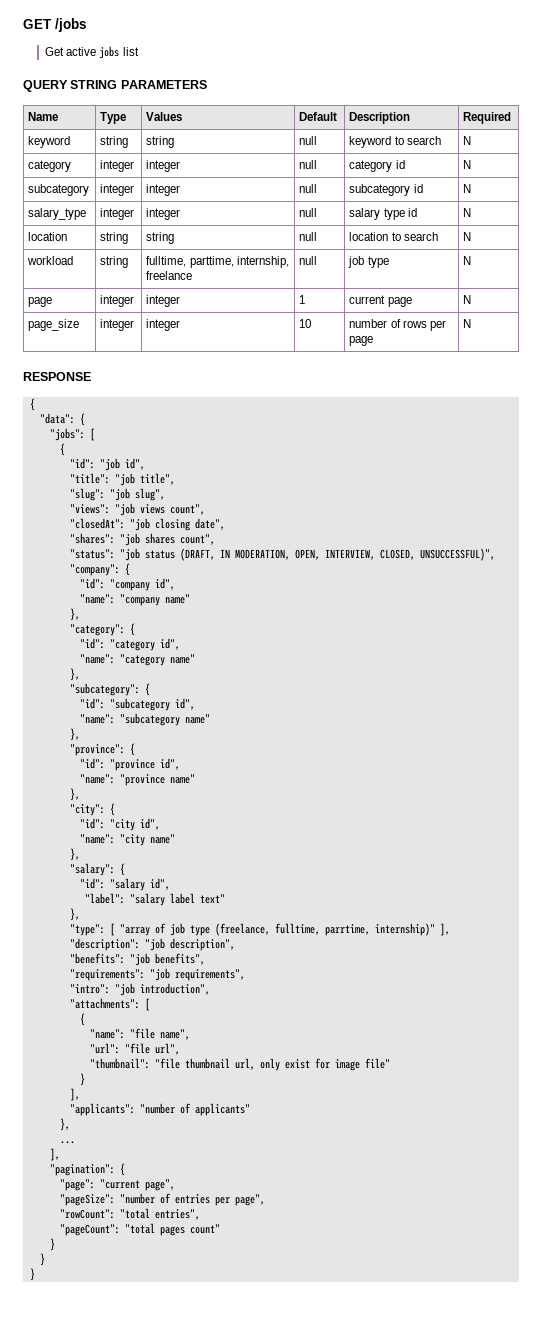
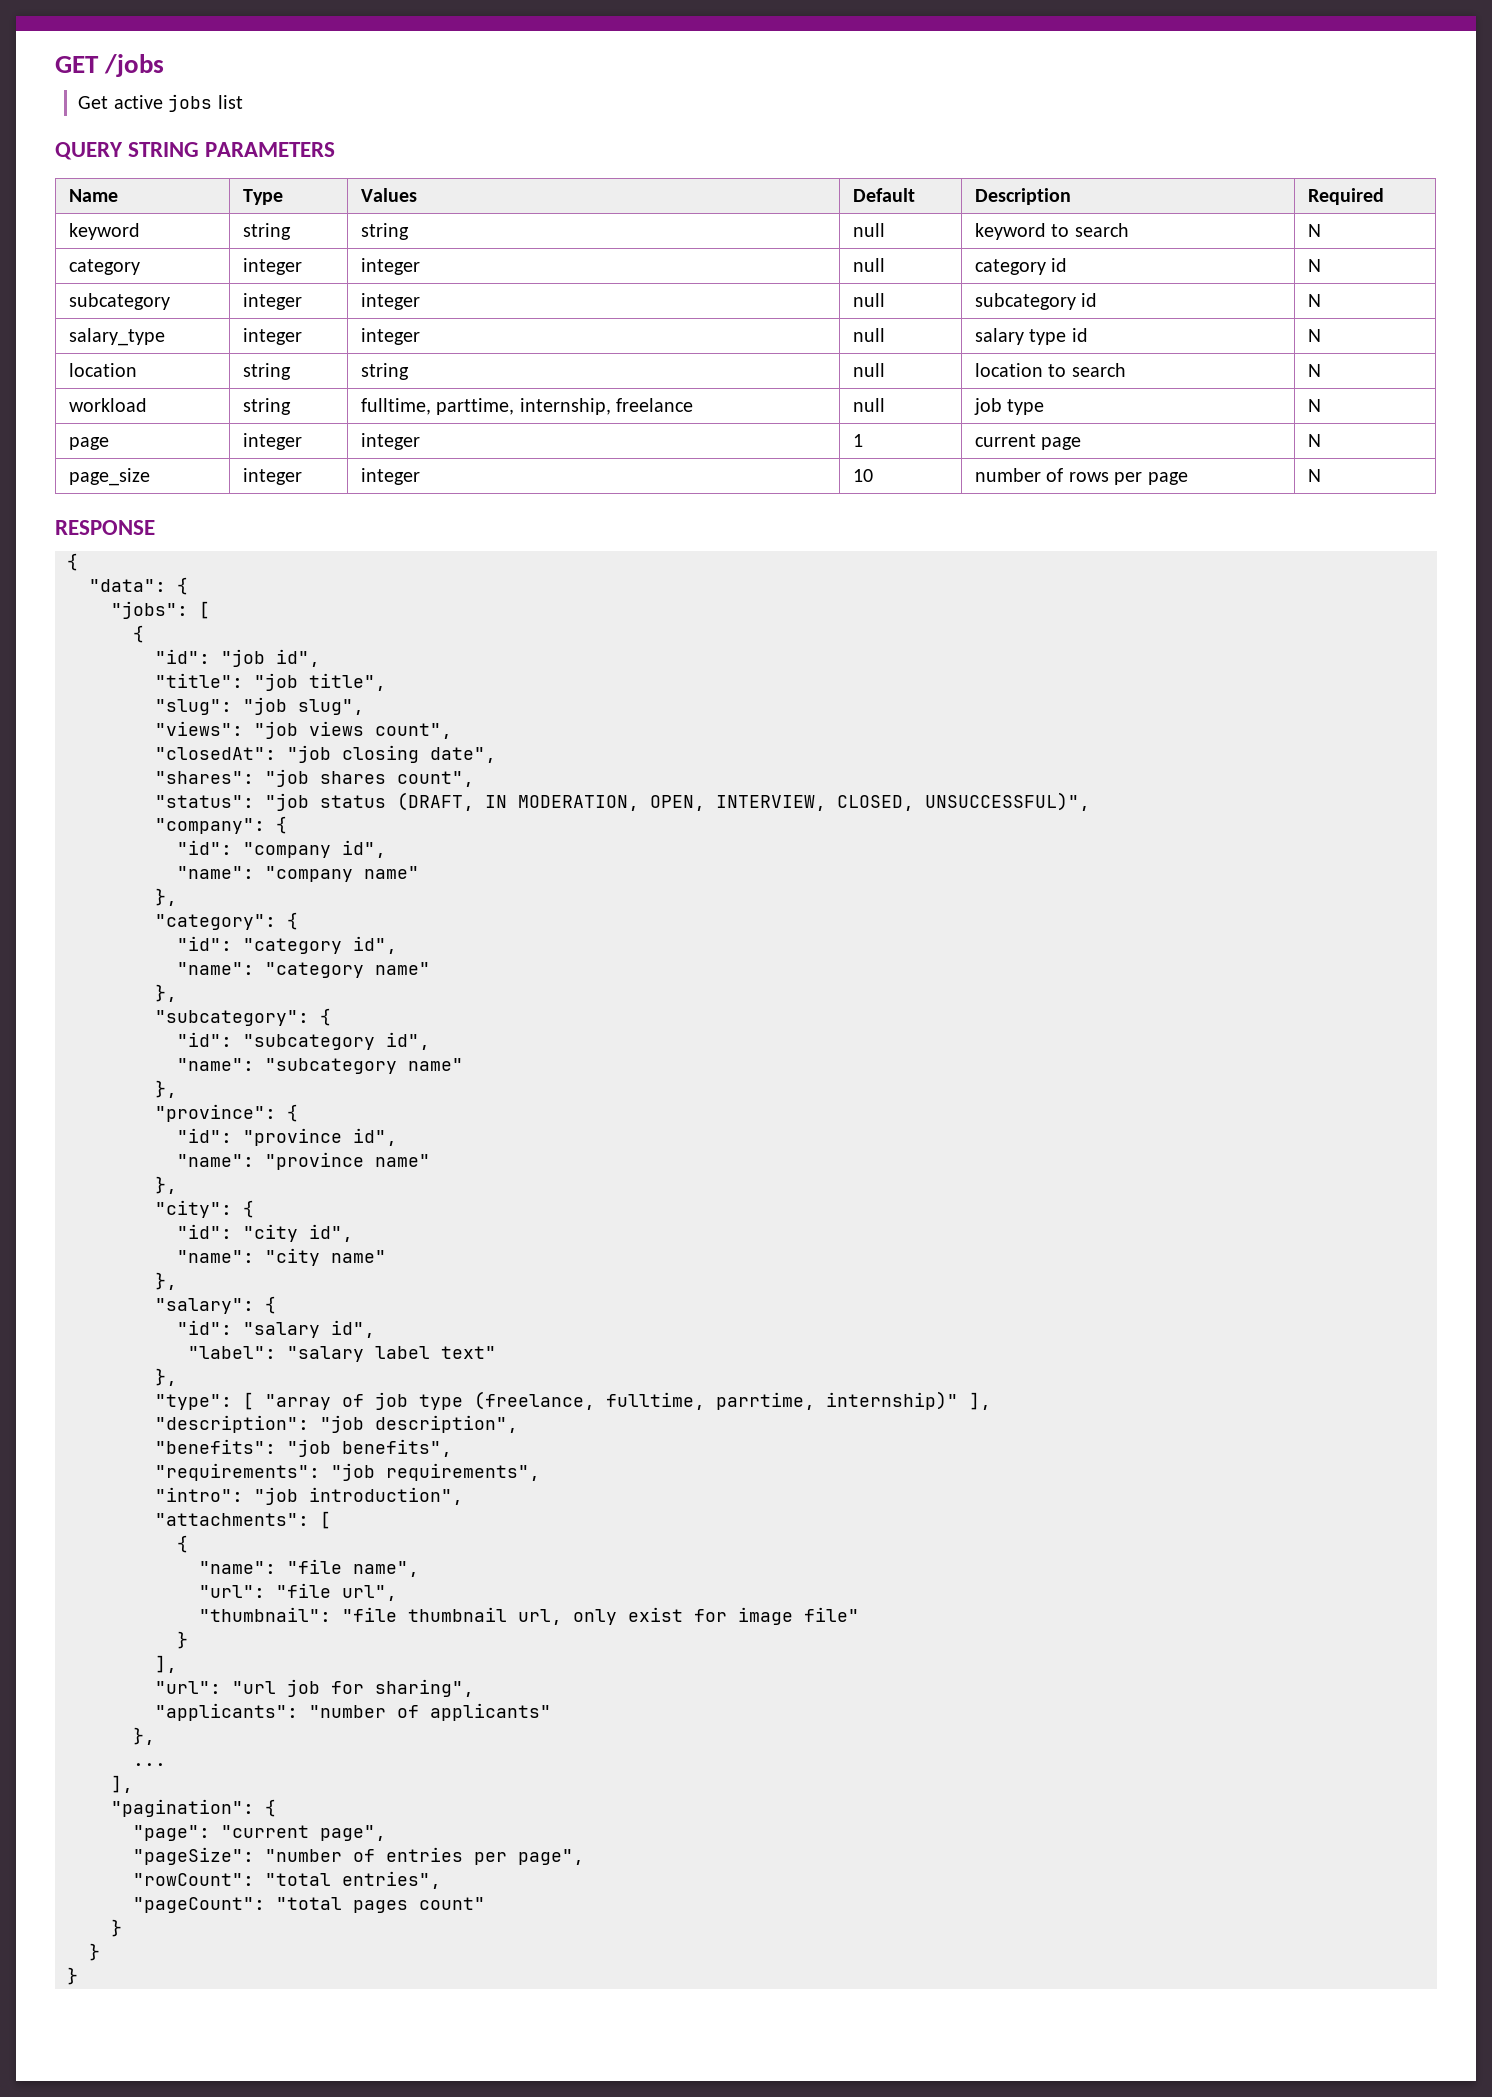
(80, 1094) none -> [155,1679,474,1697] // "url": "url job for sharing",

